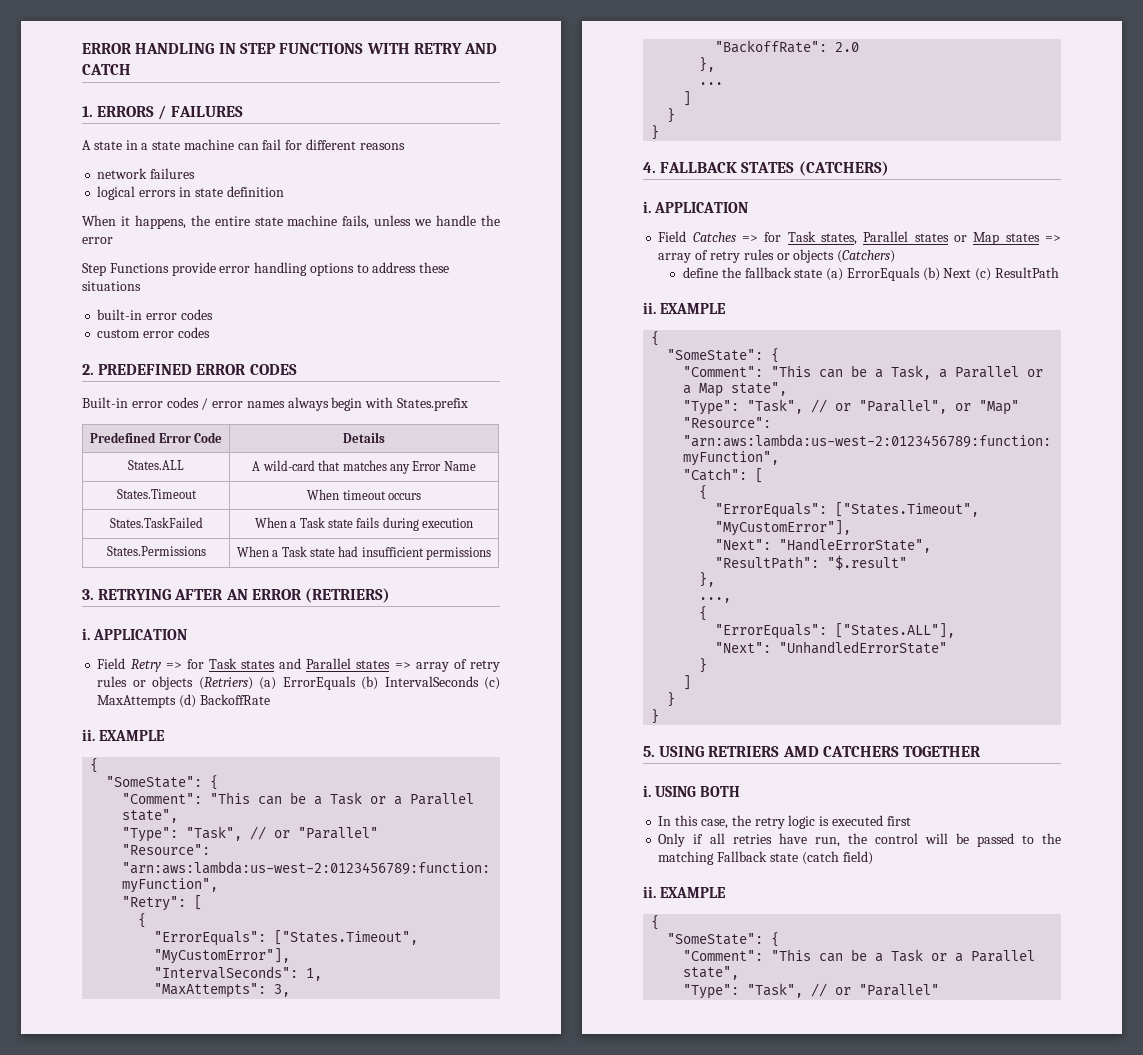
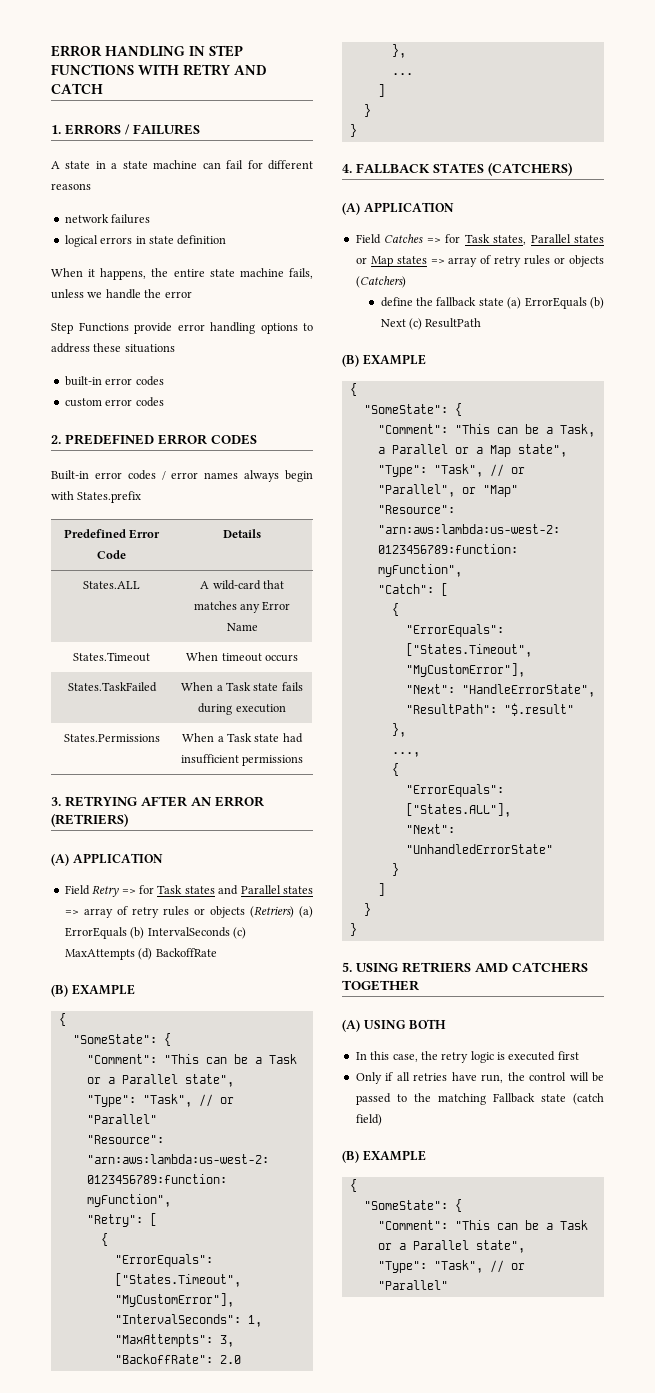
[82,628,90,640] i. -> [51,853,69,866] (A)
[82,729,95,741] ii. -> [51,984,68,997] (B)
[643,201,651,213] i. -> [342,202,360,215] (A)
[643,302,656,314] ii. -> [342,354,359,367] (B)
[643,785,651,797] i. -> [342,1019,360,1032] (A)
[643,886,656,898] ii. -> [342,1150,359,1163] (B)

